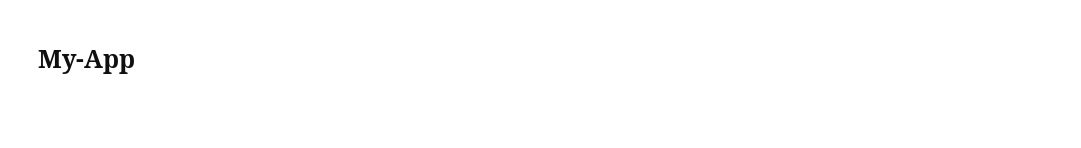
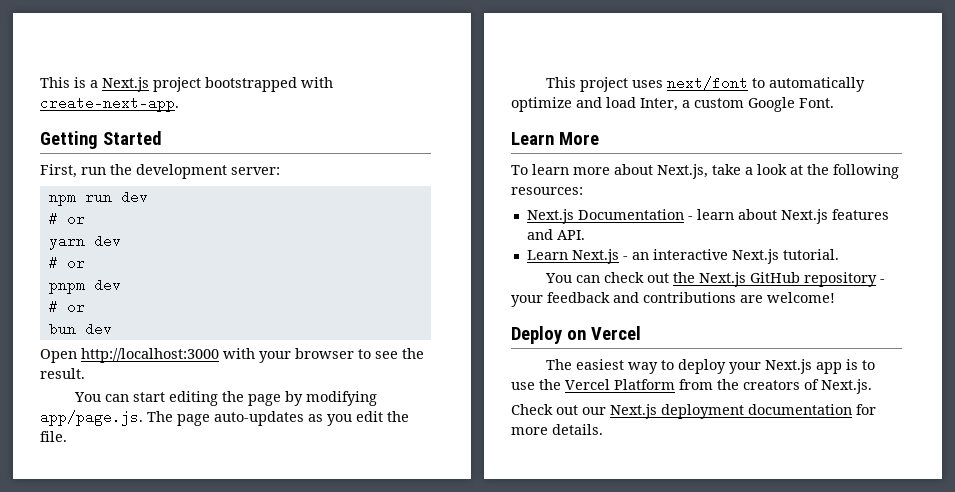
[38,50,135,74] My-App -> [40,77,333,92] [40,96,179,112] [40,131,162,149] [40,164,280,179] [48,190,148,206] [48,212,85,226] [48,234,121,250] [48,256,85,270] [48,278,121,294] [48,300,85,314] [48,322,112,336] [40,348,424,363] [40,368,85,379] [73,391,377,406] [40,410,409,426] [40,431,67,442] [545,76,865,92] [511,97,834,112] [511,132,599,145] [511,164,899,179] [511,187,583,195] [526,209,889,224] [526,229,585,240] [526,249,839,264] [544,272,885,287] [511,292,835,307] [511,326,641,344] [545,359,875,374] [511,379,872,394] [511,404,876,419] [511,424,603,435] This is a Next.js project bootstrapped with create-next-app. // Getting Started // First, run the development server: // npm run dev // # or // yarn dev // # or // pnpm dev // # or // bun dev // Open http://localhost:3000 with your browser to see the result. // You can start editing the page by modifying app/page.js. The page auto-updates as you edit the file. // This project uses next/font to automatically optimize and load Inter, a custom Google Font. // Learn More // To learn more about Next.js, take a look at the following resources: // Next.js Documentation - learn about Next.js features and API. // Learn Next.js - an interactive Next.js tutorial. // You can check out the Next.js GitHub repository - your feedback and contributions are welcome! // Deploy on Vercel // The easiest way to deploy your Next.js app is to use the Vercel Platform from the creators of Next.js. // Check out our Next.js deployment documentation for more details.

